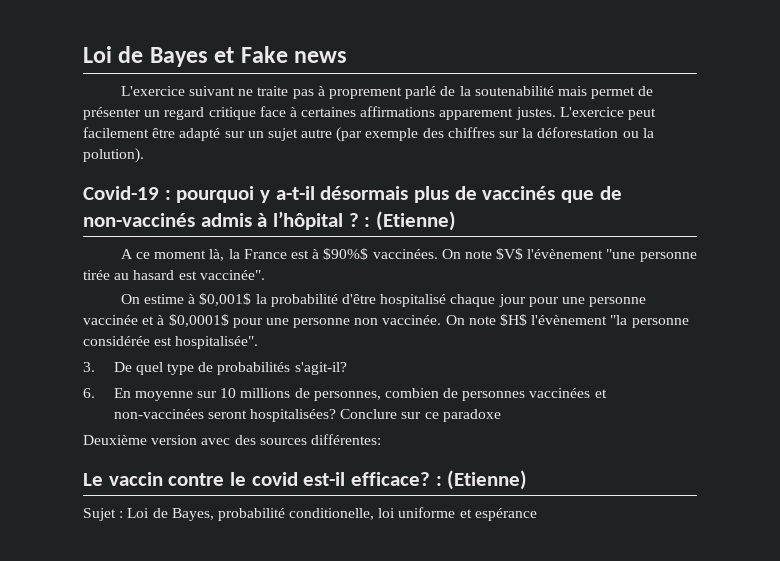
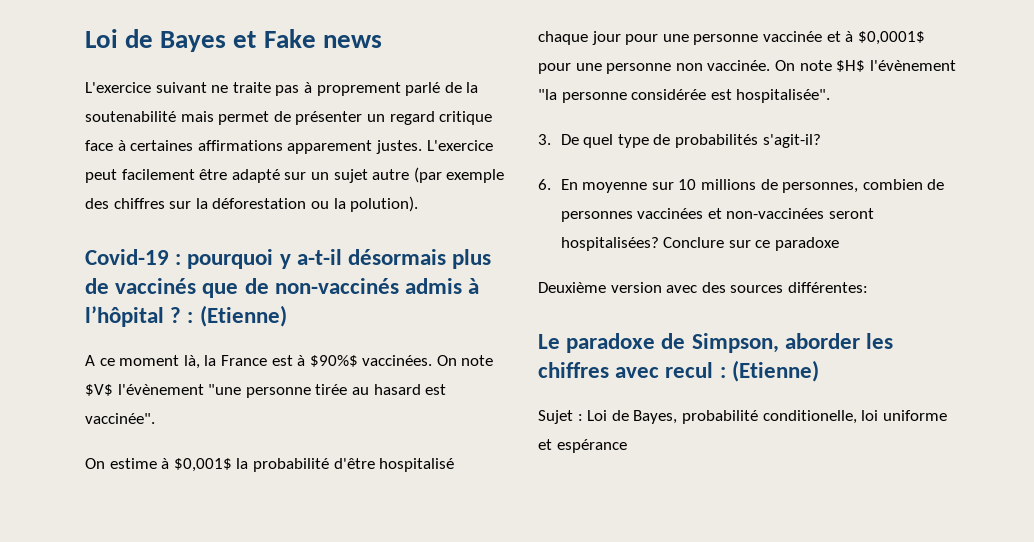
[108,472,431,486] vaccin contre le covid est-il efficace? -> [566,333,894,353] [538,362,714,378] paradoxe de Simpson, aborder les chiffres avec recul

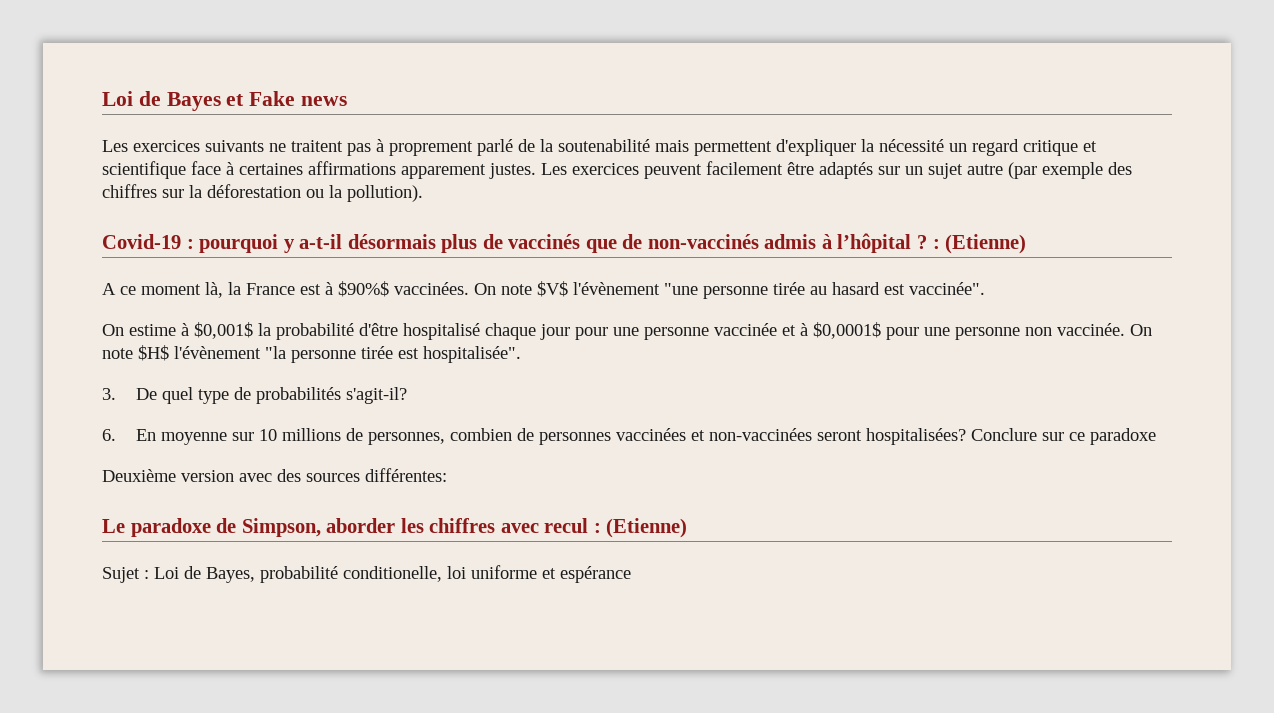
[85,82,271,93] L'exercice suivant ne traite -> [102,140,343,152] Les exercices suivants ne traitent
[218,111,363,125] permet de présenter -> [694,139,944,156] permettent d'expliquer la nécessité
(493, 118) none -> [1083,141,1097,152] [102,161,186,179] et scientifique
[426,140,493,151] [85,169,117,183] L'exercice peut -> [541,163,702,179] Les exercices peuvent
[231,169,280,183] adapté -> [819,162,873,179] adaptés
[350,196,419,212] polution). -> [347,185,423,202] pollution).
[631,89,707,100] considérée -> [361,346,393,359] tirée

